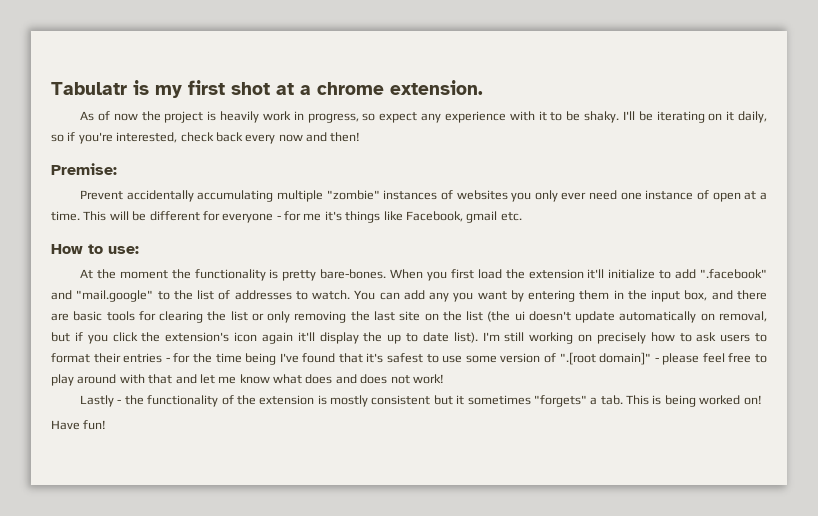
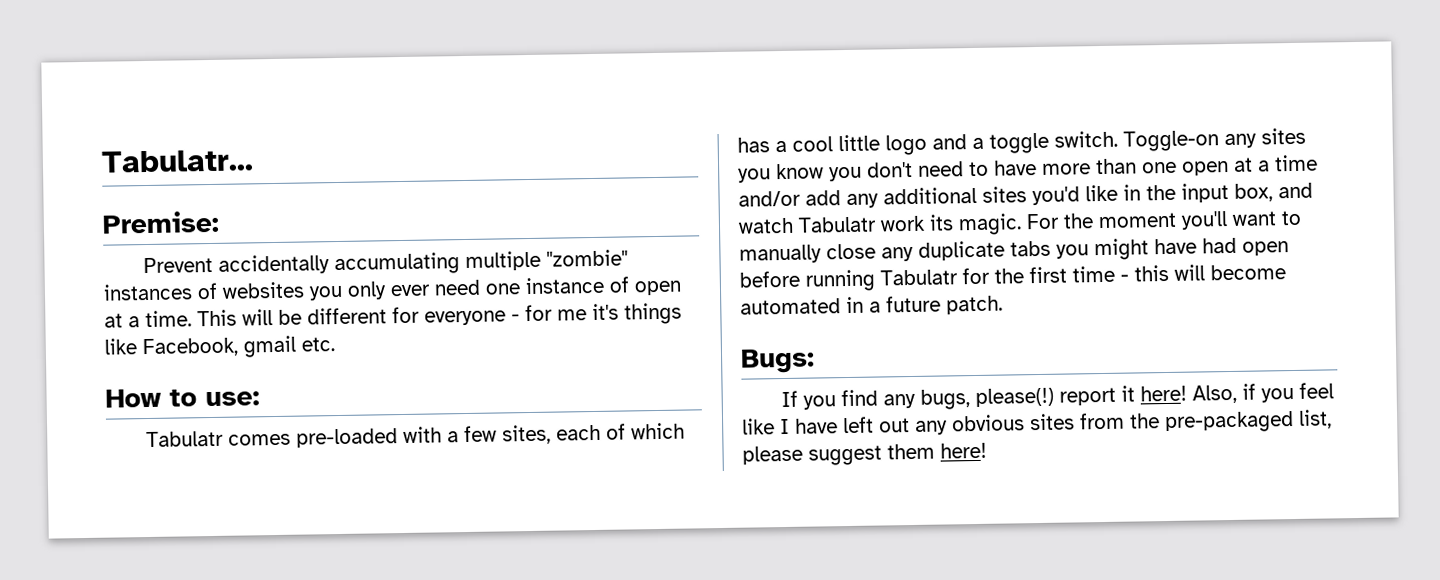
[51,80,483,98] [79,111,768,123] [51,132,361,144] Tabulatr is my first shot at a chrome extension. // As of now the project is heavily work in progress, so expect any experience with it to be shaky. I'll be iterating on it daily, so if you're interested, check back every now and then! -> [101,149,254,173] Tabulatr...
[79,269,768,281] [51,290,610,302] At the moment the functionality is pretty bare-bones. When you first load the extension it'll initialize to add ".facebook" and "mail.google" to the list of addresses to watch. You can add any you want by entering them -> [145,422,685,448] [737,127,1306,156] [738,154,1318,183] [738,184,1118,208] Tabulatr comes pre-loaded with a few sites, each of which has a cool little logo and a toggle switch. Toggle-on any sites you know you don't need to have more than one open at a time and/or add any additional sites you'd like
[736,290,767,300] [51,311,767,323] [51,332,768,344] [51,352,767,365] [51,374,444,386] [79,395,762,407] [51,420,107,430] there are basic tools for clearing the list or only removing the last site on the list (the ui doesn't update automatically on removal, but if you click the extension's icon again it'll display the up to date list). I'm still working on precisely how to ask users to format their entries - for the time being I've found that it's safest to use some version of ".[root domain]" - please feel free to play around with that and let me know what does and does not work! // Lastly - the functionality of the extension is mostly consistent but it sometimes "forgets" a tab. This is being worked on! // Have fun! -> [738,210,1302,236] [739,237,1289,264] [739,264,1286,292] [740,295,1003,315] [740,348,815,374] [780,382,1334,410] [742,409,1332,435] [742,442,987,466] watch Tabulatr work its magic. For the moment you'll want to manually close any duplicate tabs you might have had open before running Tabulatr for the first time - this will become automated in a future patch. // Bugs: // If you find any bugs, please(!) report it here! Also, if you feel like I have left out any obvious sites from the pre-packaged list, please suggest them here!

